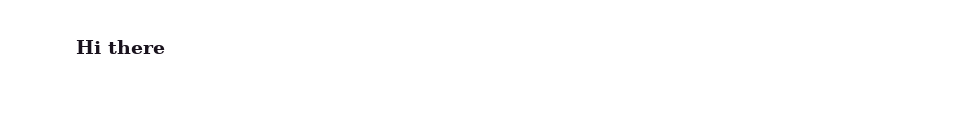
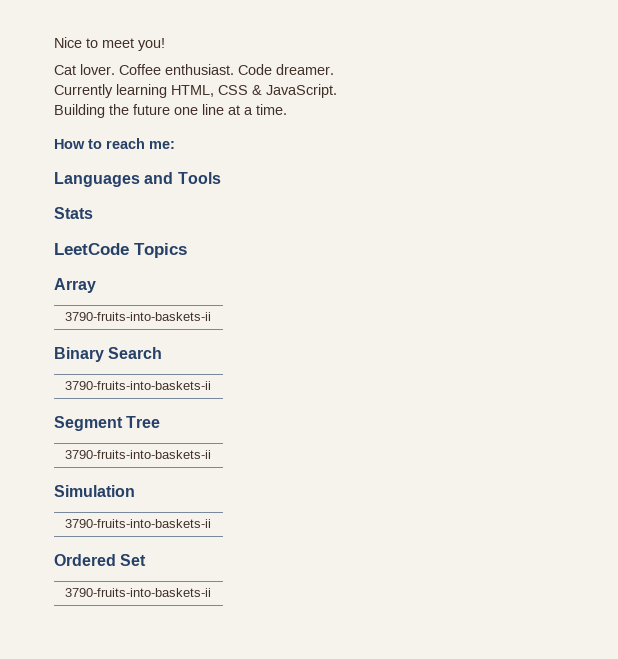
[76,40,165,54] Hi there -> [54,37,165,51] [54,64,334,75] [54,84,337,98] [54,104,287,118] [54,138,175,149] [54,172,221,187] [54,207,93,219] [54,243,187,258] [54,278,96,293] [64,312,211,321] [54,347,163,362] [64,381,211,390] [54,416,161,431] [64,450,211,459] [54,485,135,497] [64,519,211,528] [54,554,147,566] [64,588,211,597] Nice to meet you! // Cat lover. Coffee enthusiast. Code dreamer. // Currently learning HTML, CSS & JavaScript. // Building the future one line at a time. // How to reach me: // Languages and Tools // Stats // LeetCode Topics // Array // 3790-fruits-into-baskets-ii // Binary Search // 3790-fruits-into-baskets-ii // Segment Tree // 3790-fruits-into-baskets-ii // Simulation // 3790-fruits-into-baskets-ii // Ordered Set // 3790-fruits-into-baskets-ii

